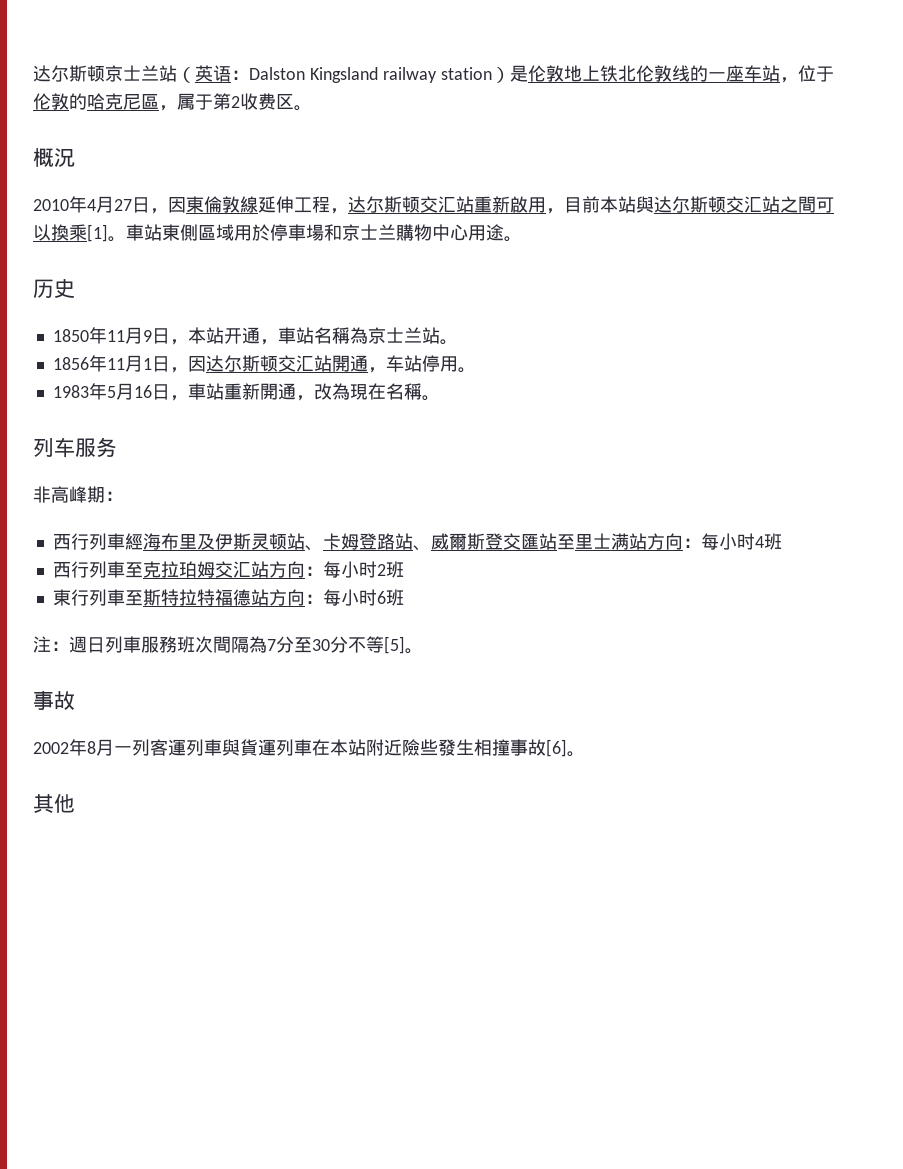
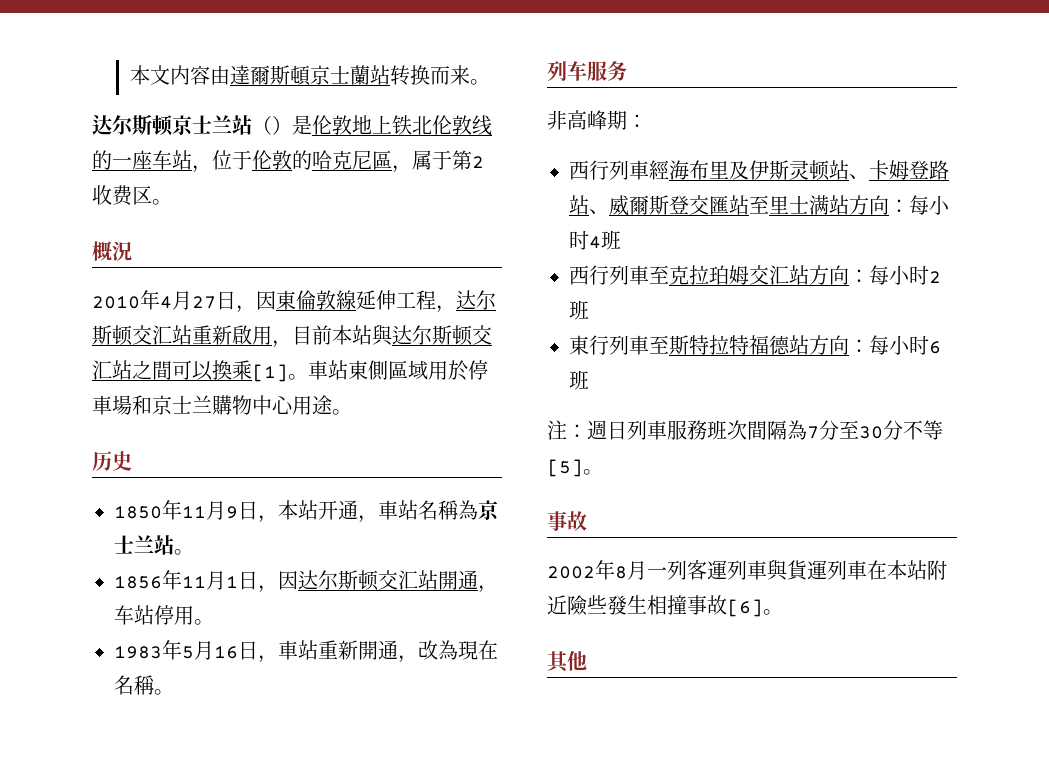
(33, 73) none -> [130,65,491,86] 本文内容由達爾斯頓京士蘭站转换而来。 //
[195,65,492,83] 英语：Dalston Kingsland railway station -> (272, 125) none

